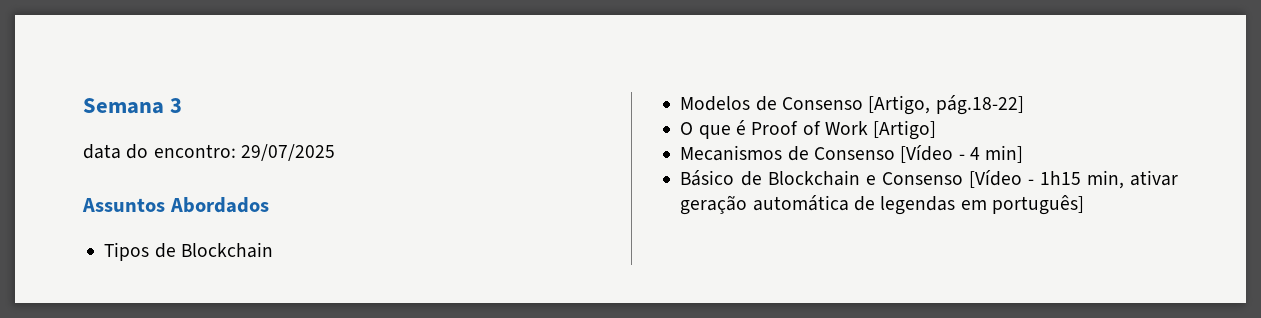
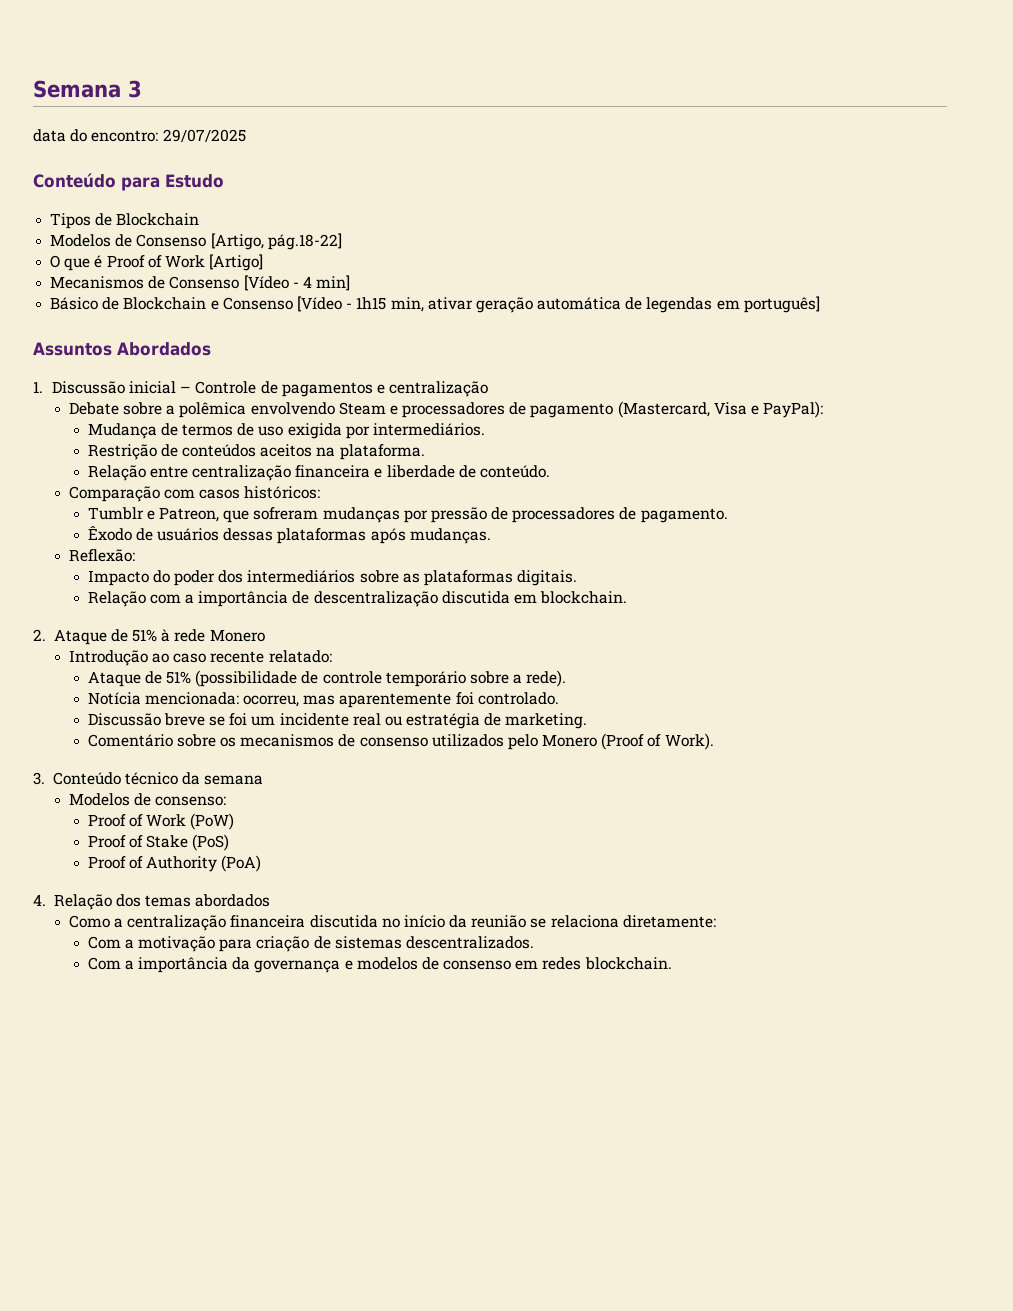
[82,197,269,213] Assuntos Abordados -> [33,173,224,191] Conteúdo para Estudo
(1084, 205) none -> [33,342,211,356] [33,381,489,397] [68,401,824,418] [87,423,485,439] [87,444,425,460] [87,465,550,481] [68,486,321,502] [87,507,728,523] [87,526,491,544] [68,549,135,562] [87,570,578,586] [87,591,628,607] [33,629,265,645] [68,650,332,666] [87,670,567,687] [87,692,559,708] [87,713,588,729] [87,733,714,750] [33,772,264,785] [68,793,227,806] [87,813,235,830] [87,834,230,851] [87,855,262,872] [33,894,271,910] [68,915,716,931] [87,936,534,952] [87,957,672,973] // Assuntos Abordados // 1. Discussão inicial – Controle de pagamentos e centralização // Debate sobre a polêmica envolvendo Steam e processadores de pagamento (Mastercard, Visa e PayPal): // Mudança de termos de uso exigida por intermediários. // Restrição de conteúdos aceitos na plataforma. // Relação entre centralização financeira e liberdade de conteúdo. // Comparação com casos históricos: // Tumblr e Patreon, que sofreram mudanças por pressão de processadores de pagamento. // Êxodo de usuários dessas plataformas após mudanças. // Reflexão: // Impacto do poder dos intermediários sobre as plataformas digitais. // Relação com a importância de descentralização discutida em blockchain. // 2. Ataque de 51% à rede Monero // Introdução ao caso recente relatado: // Ataque de 51% (possibilidade de controle temporário sobre a rede). // Notícia mencionada: ocorreu, mas aparentemente foi controlado. // Discussão breve se foi um incidente real ou estratégia de marketing. // Comentário sobre os mecanismos de consenso utilizados pelo Monero (Proof of Work). // 3. Conteúdo técnico da semana // Modelos de consenso: // Proof of Work (PoW) // Proof of Stake (PoS) // Proof of Authority (PoA) // 4. Relação dos temas abordados // Como a centralização financeira discutida no início da reunião se relaciona diretamente: // Com a motivação para criação de sistemas descentralizados. // Com a importância da governança e modelos de consenso em redes blockchain.

